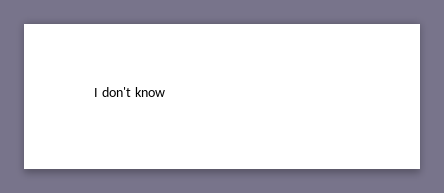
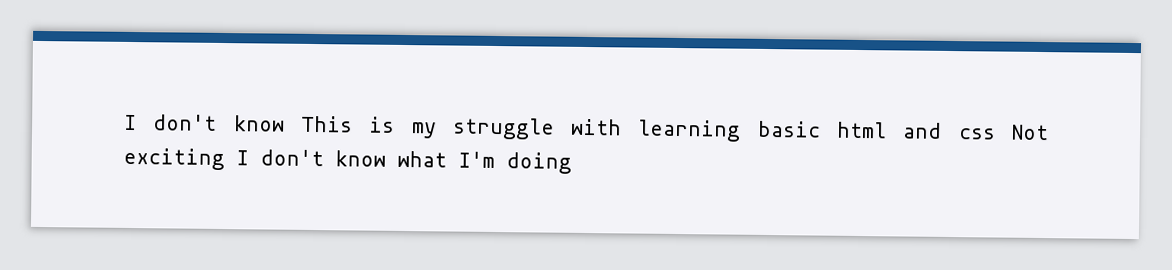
[94,87,165,97] I don't know -> [124,114,1049,142] [123,147,572,174] I don't know This is my struggle with learning basic html and css Not exciting I don't know what I'm doing

